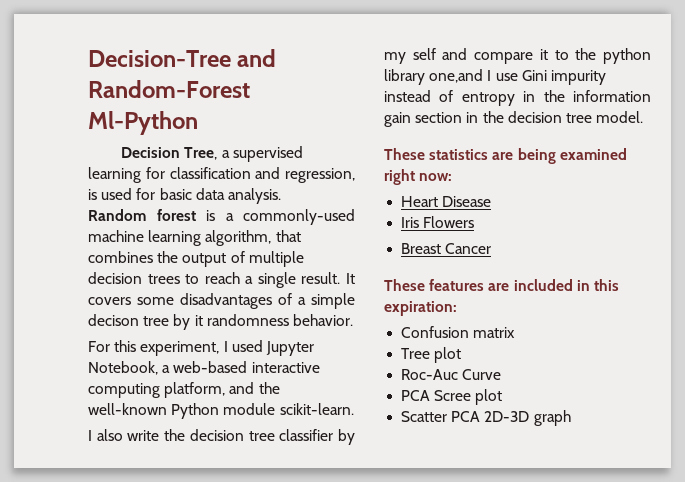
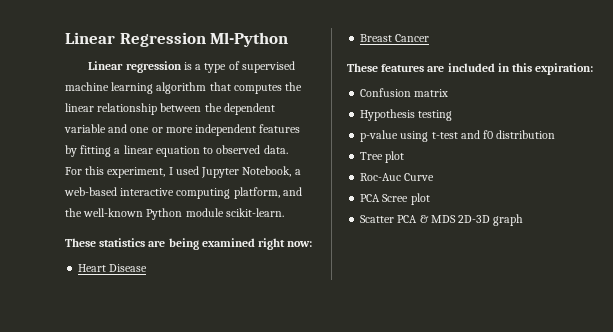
[88,49,277,67] [88,80,250,98] [88,111,198,135] [121,146,303,162] [88,167,355,183] [88,188,281,204] [88,209,355,225] [88,230,301,246] [88,251,304,267] [88,272,355,288] [88,293,355,309] [88,314,353,330] Decision-Tree and Random-Forest Ml-Python // Decision Tree, a supervised learning for classification and regression, is used for basic data analysis. // Random forest is a commonly-used machine learning algorithm, that combines the output of multiple decision trees to reach a single result. It covers some disadvantages of a simple decison tree by it randomness behavior. -> [65,32,289,47] [88,61,295,73] [65,82,303,94] [65,103,275,115] [64,124,301,136] [65,145,288,157] Linear Regression Ml-Python // Linear regression is a type of supervised machine learning algorithm that computes the linear relationship between the dependent variable and one or more independent features by fitting a linear equation to observed data.
[88,429,355,445] [384,48,651,64] [384,69,606,85] [384,90,651,106] [384,111,644,127] // I also write the decision tree classifier by my self and compare it to the python library one,and I use Gini impurity instead of entropy in the information gain section in the decision tree model. -> (284, 212) none
[401,216,475,228] // Iris Flowers -> (148, 268) none
(516, 332) none -> [360,109,453,121] [360,130,556,142] // Hypothesis testing // p-value using t-test and f0 distribution
(481, 416) none -> [419,215,456,223] & MDS

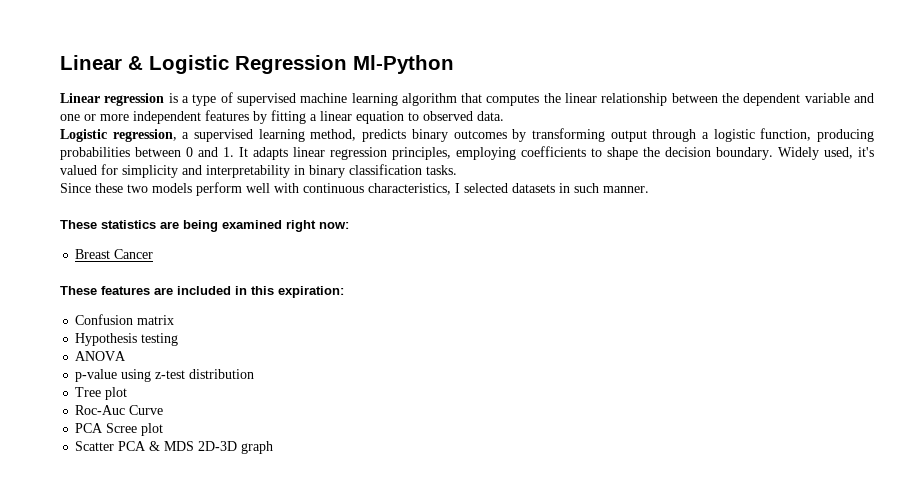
[65,32,115,44] Linear -> [60,55,229,74] Linear & Logistic
[65,166,301,178] [64,187,302,199] [65,208,284,220] For this experiment, I used Jupyter Notebook, a web-based interactive computing platform, and the well-known Python module scikit-learn. -> [60,128,874,142] [60,146,874,160] [60,164,457,178] [60,182,649,196] Logistic regression, a supervised learning method, predicts binary outcomes by transforming output through a logistic function, producing probabilities between 0 and 1. It adapts linear regression principles, employing coefficients to shape the decision boundary. Widely used, it's valued for simplicity and interpretability in binary classification tasks. // Since these two models perform well with continuous characteristics, I selected datasets in such manner.
[78,264,148,272] // Heart Disease -> (349, 225) none
(453, 115) none -> [75,351,127,361] // ANOVA
[431,130,494,139] t-test and f0 -> [155,370,186,379] z-test

